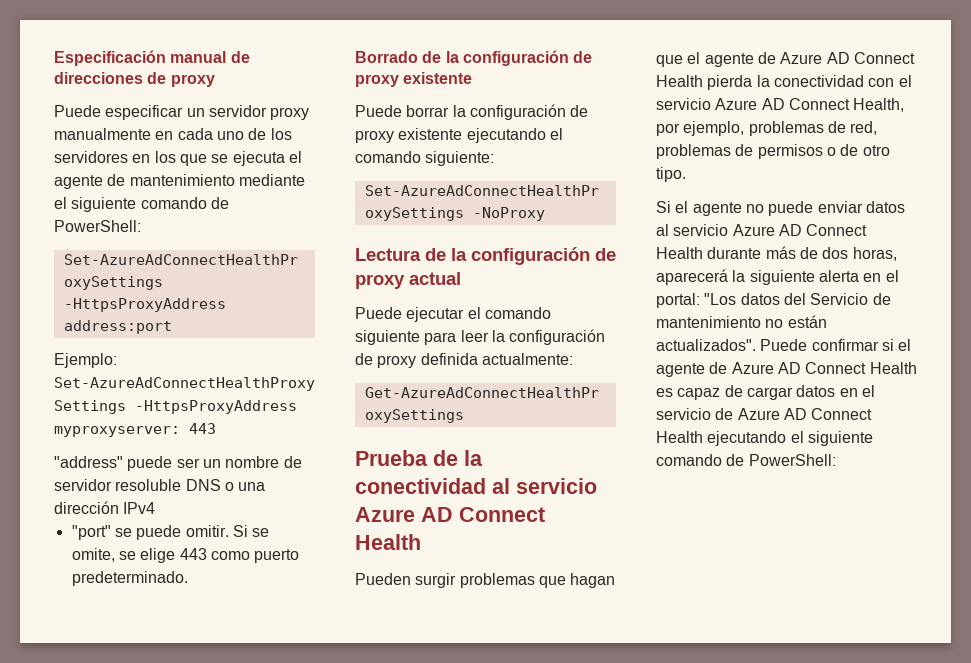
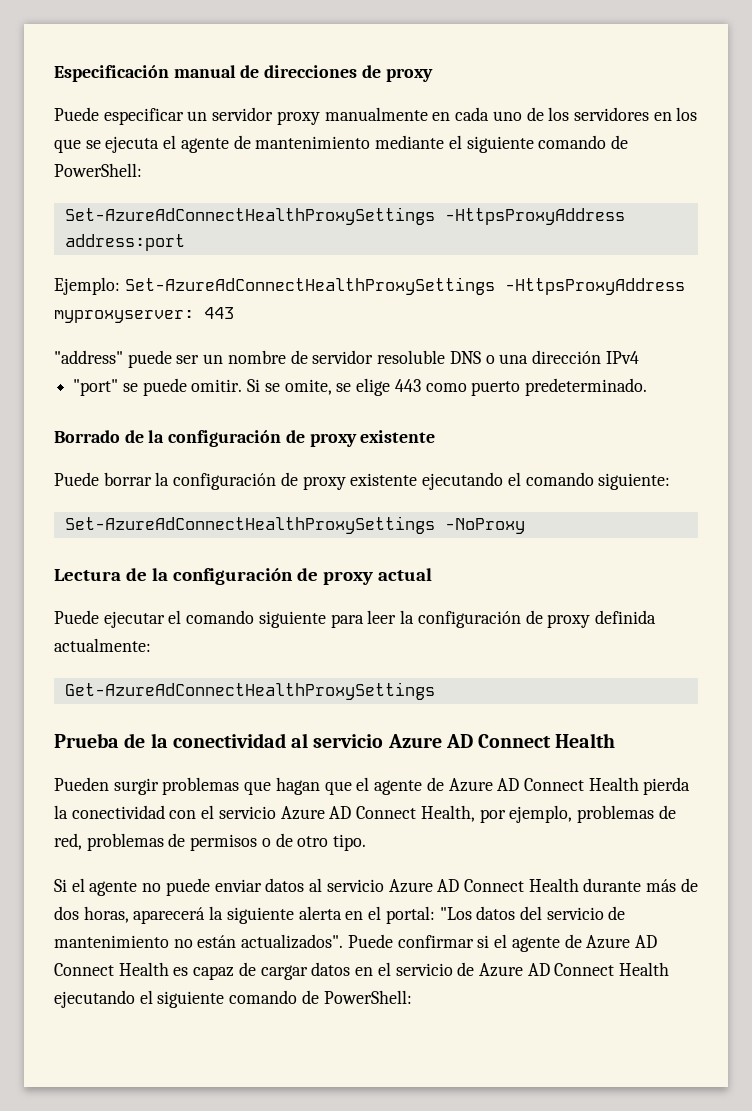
[810,293,869,305] Servicio -> [546,907,604,920] servicio

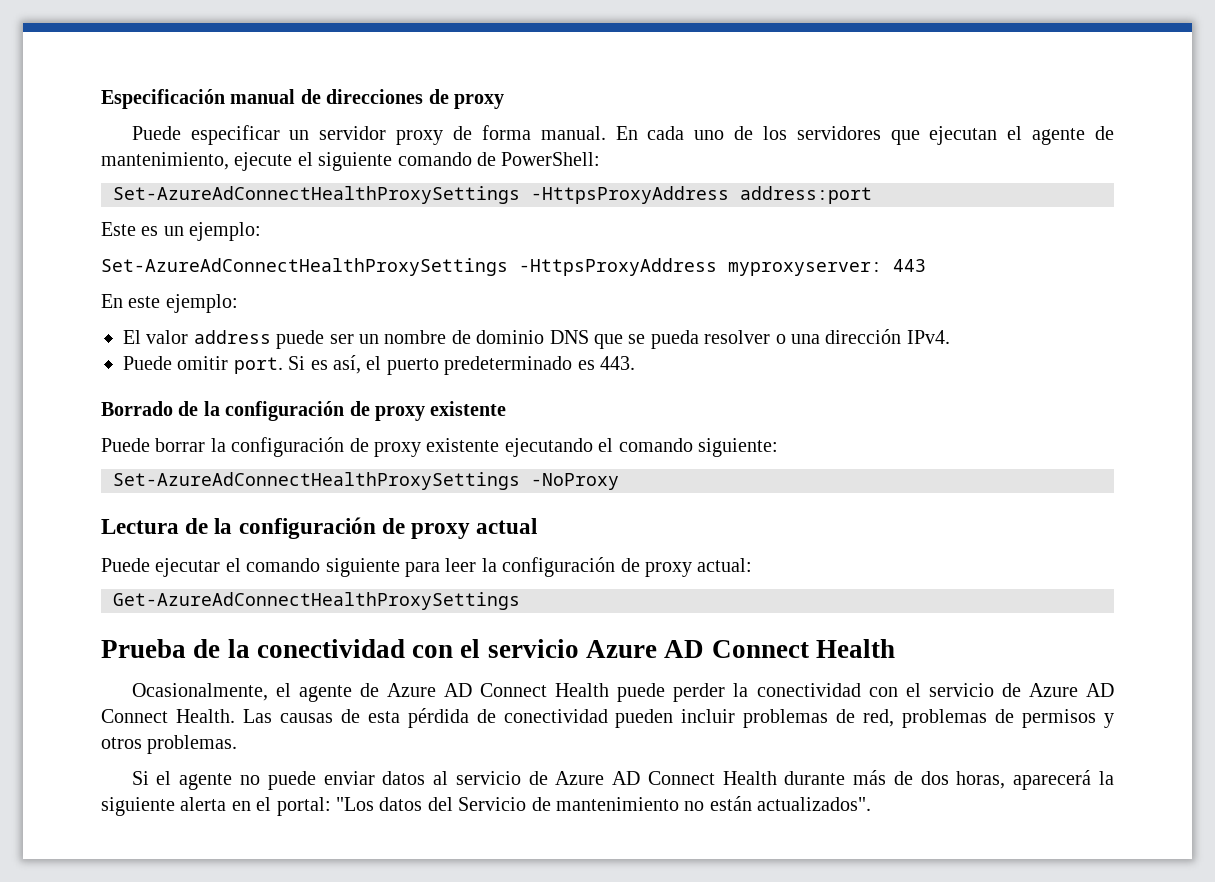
[324,107,451,121] manualmente en -> [452,125,638,140] de forma manual. En
[653,107,698,121] [54,135,445,153] en los que se ejecuta el agente de mantenimiento mediante -> [890,126,1114,145] [101,152,293,171] que ejecutan el agente de mantenimiento, ejecute
[54,277,120,295] Ejemplo: -> [101,222,262,241] Este es un ejemplo: //
[54,350,123,364] "address" -> [101,294,238,313] [123,330,271,344] En este ejemplo: // El valor address
[312,350,639,364] [73,378,647,396] servidor resoluble DNS o una dirección IPv4 // "port" se puede omitir. Si se omite, se elige 443 como puerto predeterminado. -> [476,329,950,349] [123,355,635,375] dominio DNS que se pueda resolver o una dirección IPv4. // Puede omitir port. Si es así, el puerto predeterminado es 443.
[594,610,656,624] [54,638,151,652] definida actualmente: -> [697,558,753,572] actual:
[291,733,616,748] [54,777,691,795] [54,805,165,819] al servicio Azure AD Connect Health // Pueden surgir problemas que hagan que el agente de Azure AD Connect Health pierda la conectividad -> (405, 648) none
[420,805,573,823] Health, por ejemplo, -> [815,639,895,658] [131,683,1115,702] [101,708,736,728] Health // Ocasionalmente, el agente de Azure AD Connect Health puede perder la conectividad con el servicio de Azure AD Connect Health. Las causas de esta pérdida de conectividad pueden incluir
[261,833,367,851] o de otro tipo. -> [1104,713,1115,728] [101,735,238,754] y otros problemas.
(384, 885) none -> [528,771,548,785] de
[546,907,604,920] servicio -> [458,797,527,811] Servicio
[347,934,657,952] [54,962,670,980] [54,990,412,1008] Puede confirmar si el agente de Azure AD Connect Health es capaz de cargar datos en el servicio de Azure AD Connect Health ejecutando el siguiente comando de PowerShell: -> (872, 804) none

